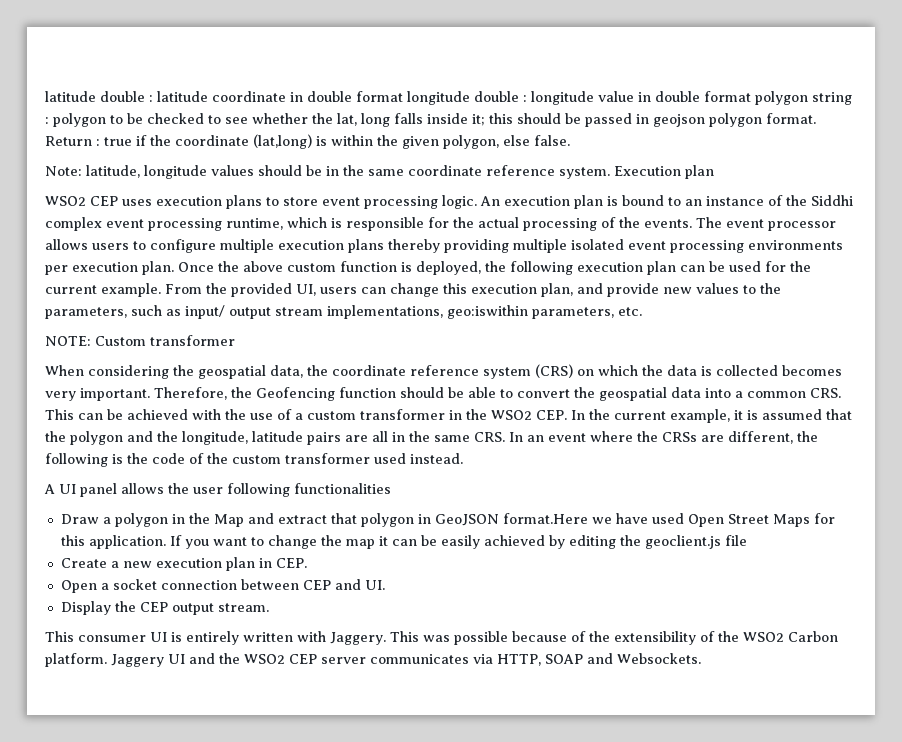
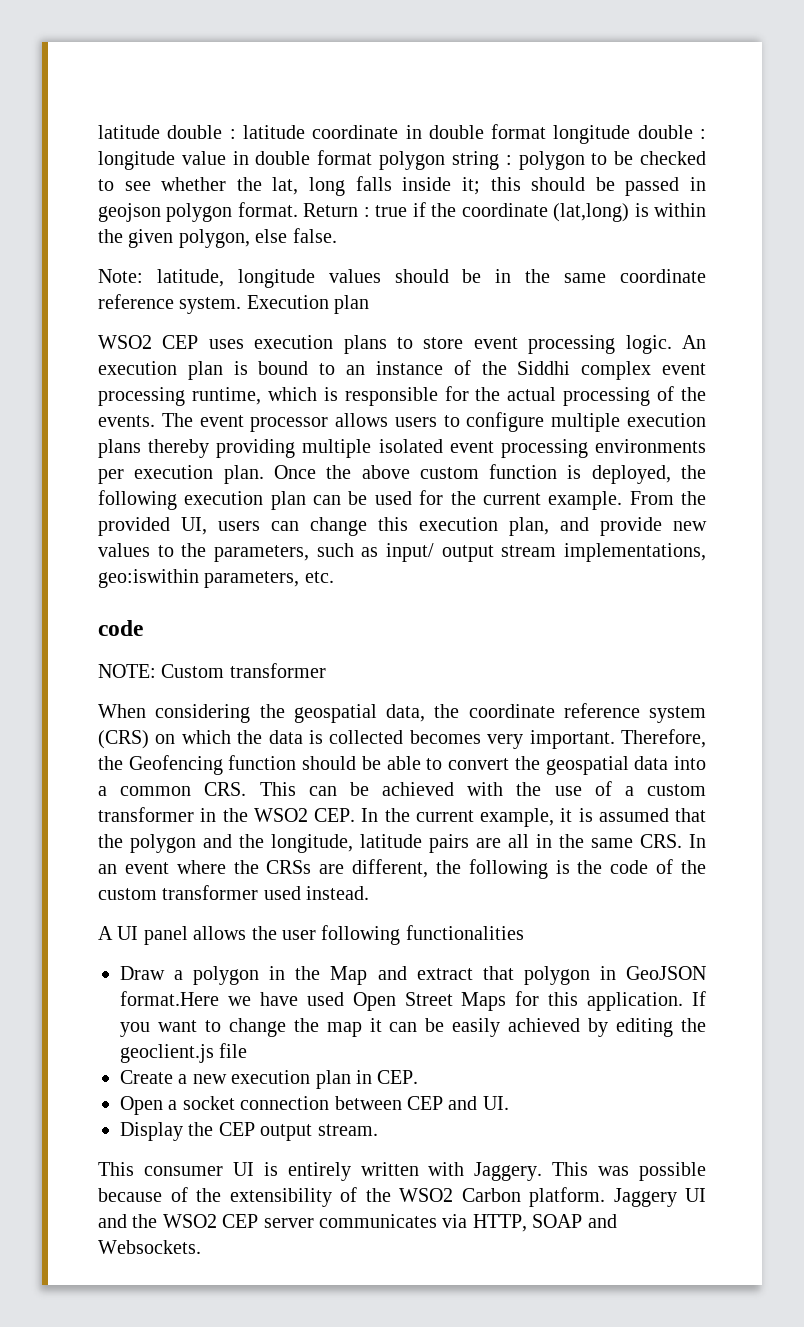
(642, 311) none -> [98,620,143,636] // code

